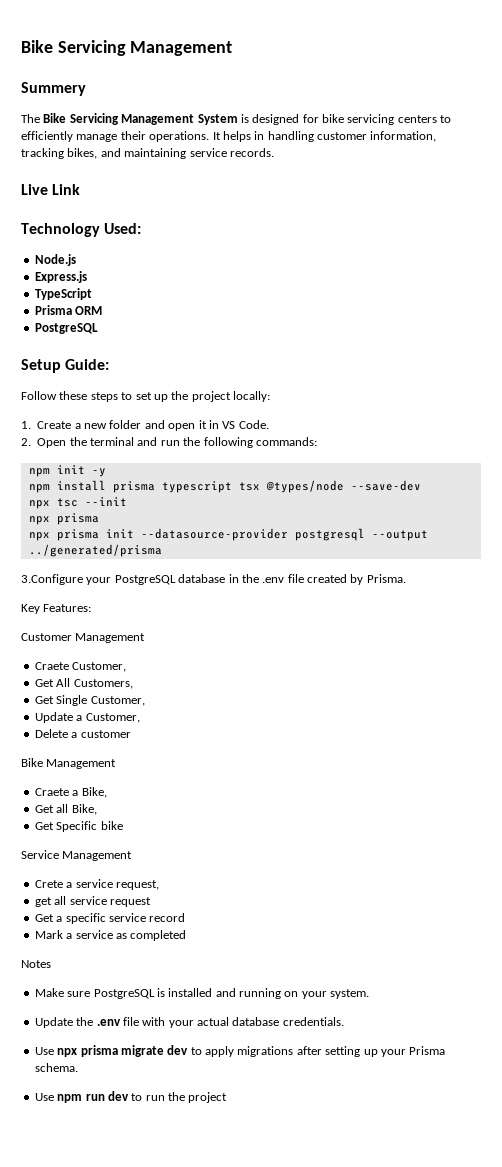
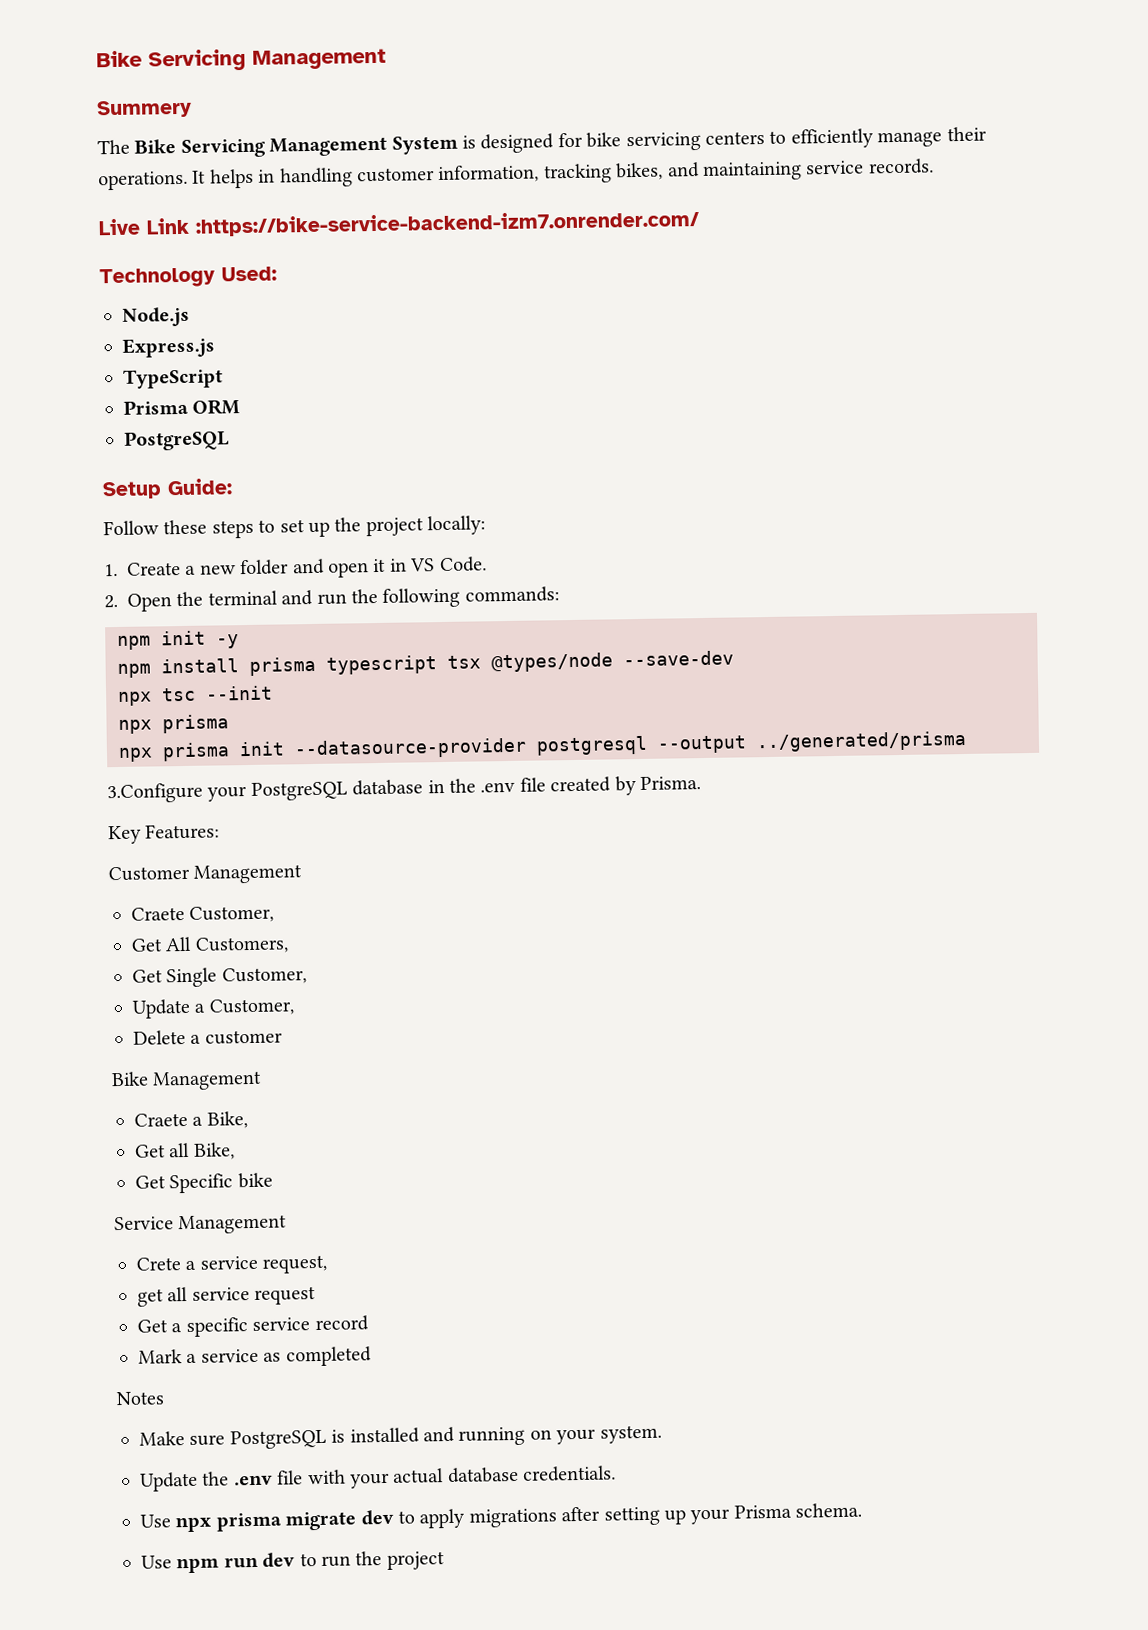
(81, 189) none -> [195,210,700,237] :https://bike-service-backend-izm7.onrender.com/

